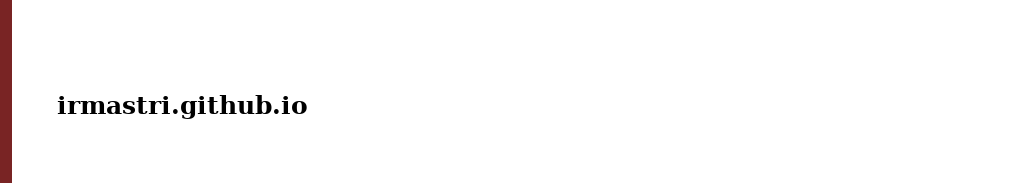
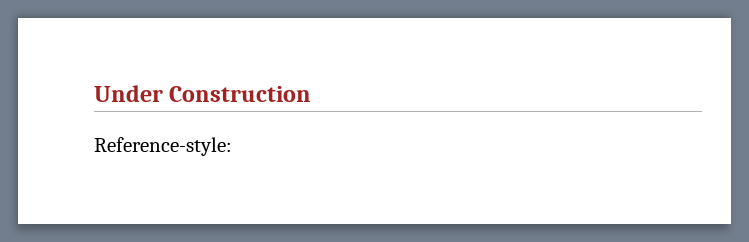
[57,95,308,119] irmastri.github.io -> [94,85,312,102] [94,137,232,156] Under Construction // Reference-style:

